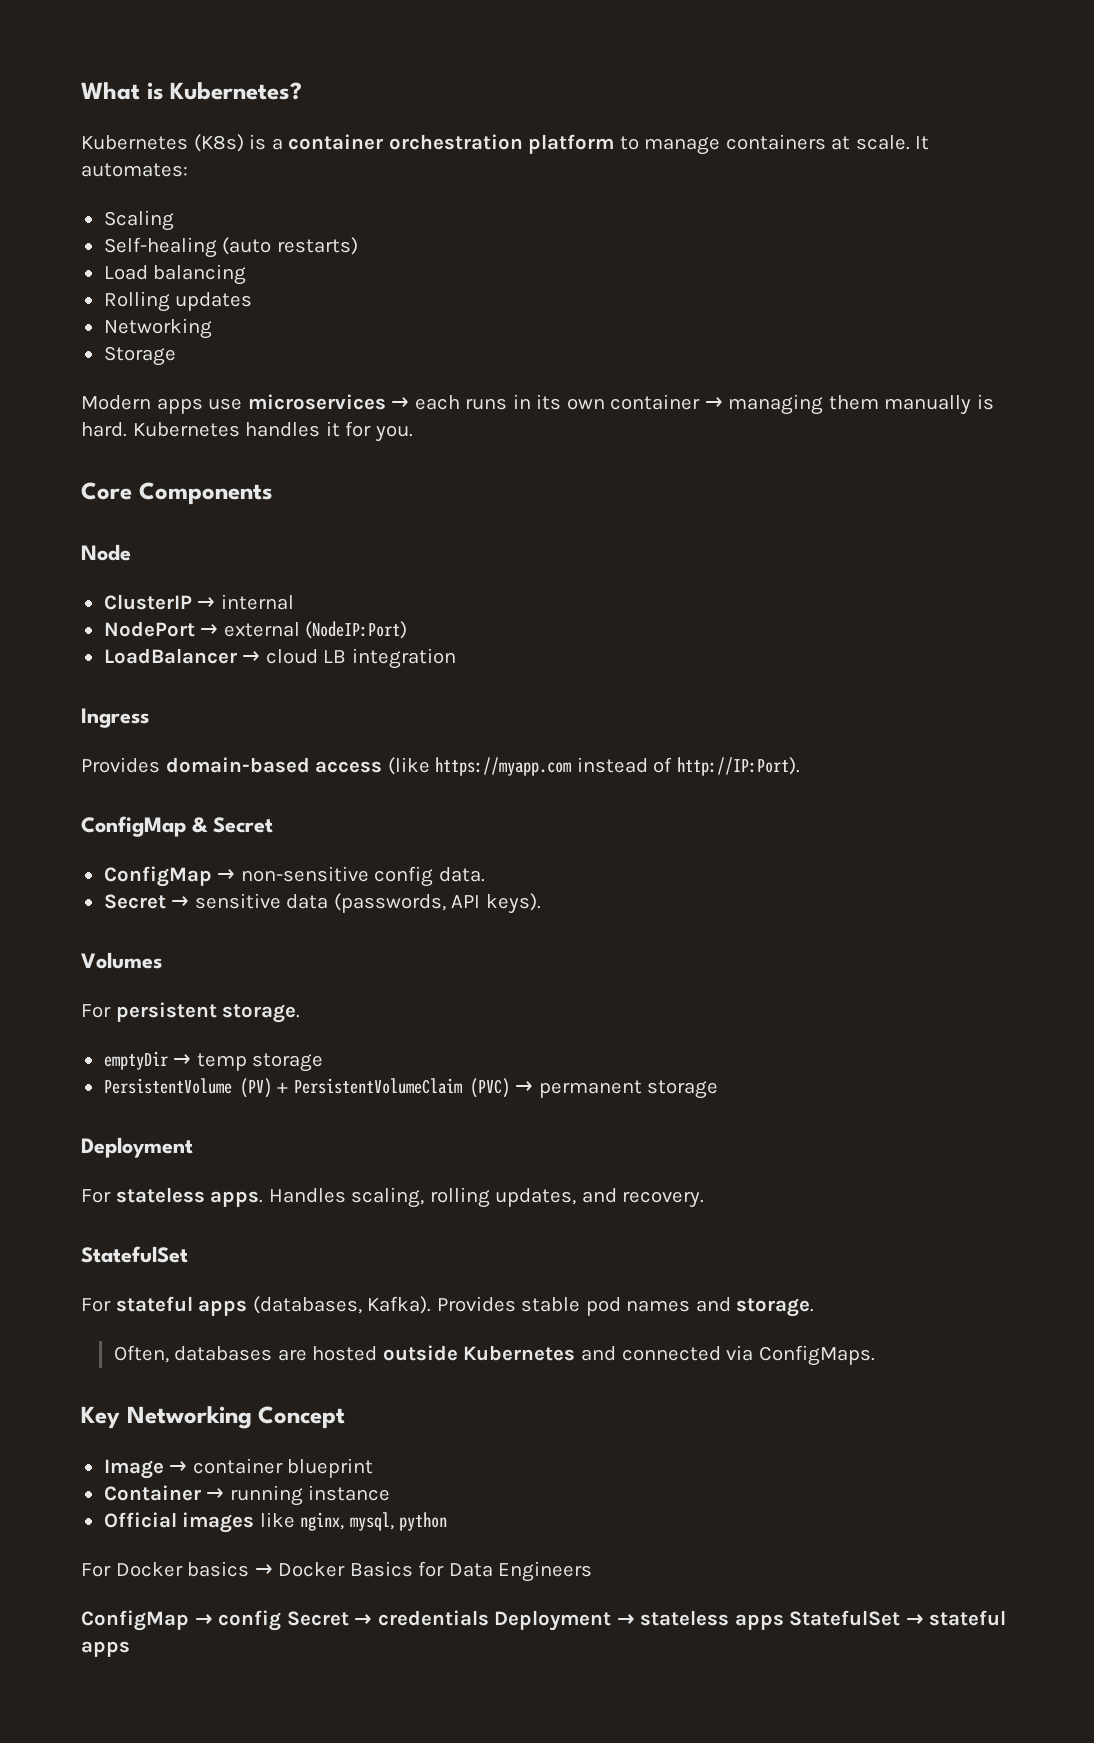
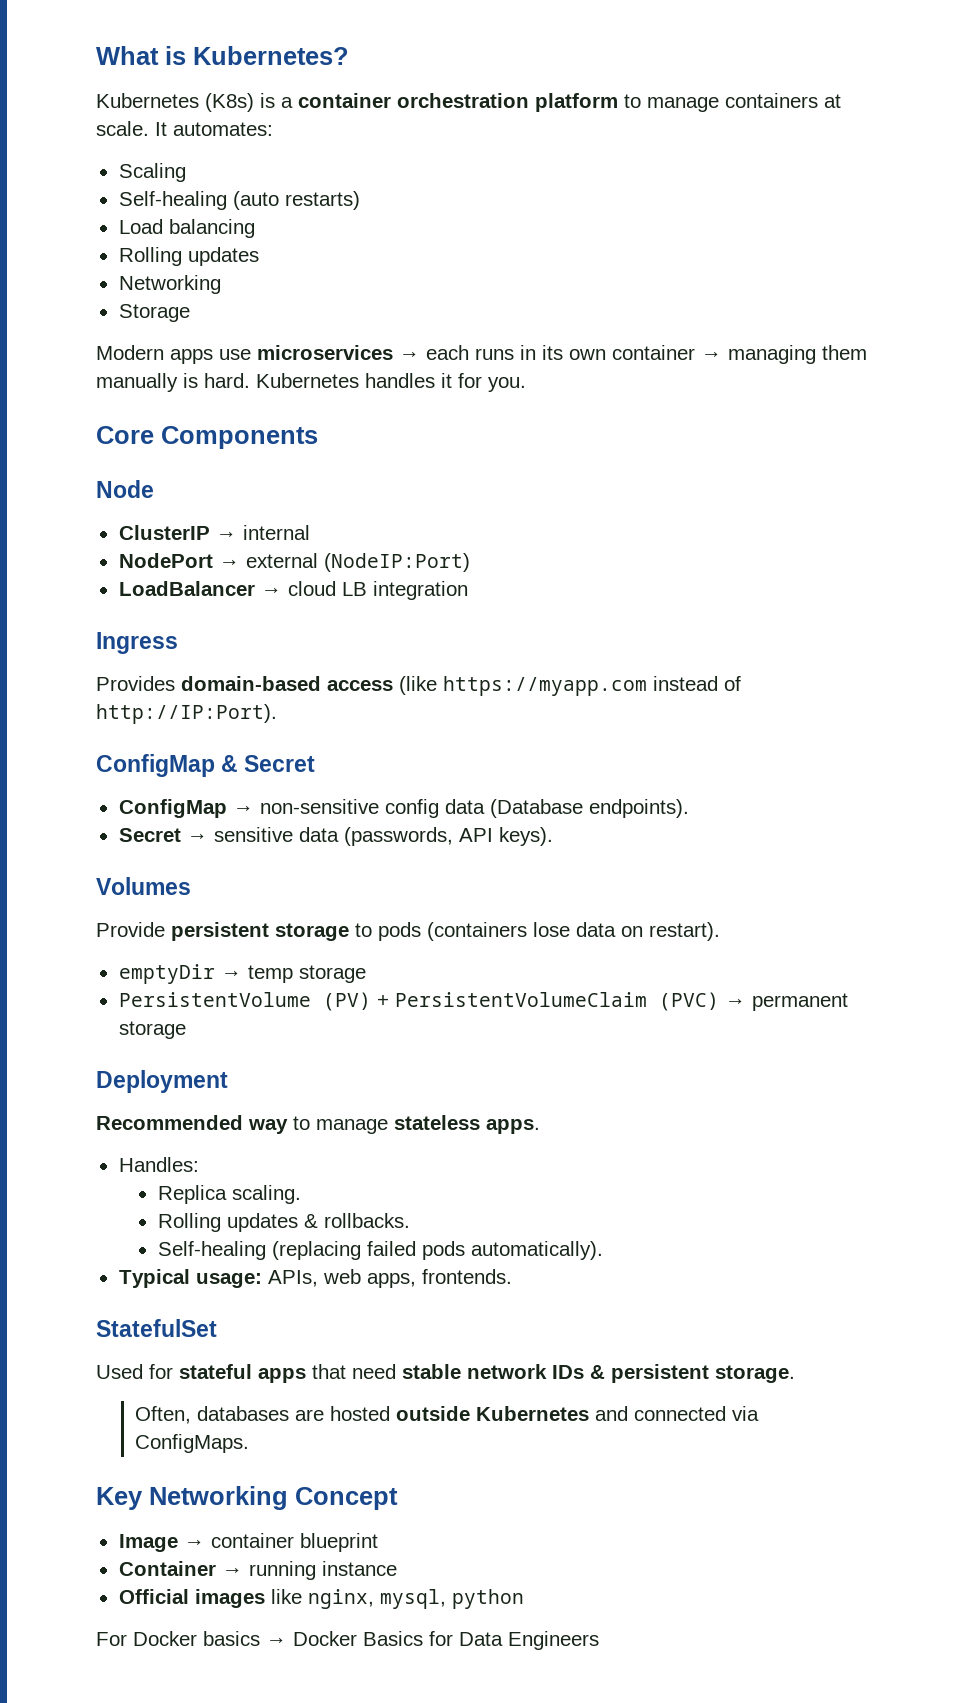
[438,867,485,882] data. -> [444,799,689,818] data (Database endpoints).
[81,1002,301,1023] For persistent storage. -> [96,922,720,941] Provide persistent storage to pods (containers lose data on restart).
[81,1187,705,1208] [81,1246,188,1263] [81,1296,731,1316] For stateless apps. Handles scaling, rolling updates, and recovery. // StatefulSet // For stateful apps (databases, Kafka). Provides stable pod names and -> [96,1115,540,1134] [118,1157,199,1172] [157,1185,301,1204] [157,1213,410,1232] [157,1241,603,1260] [118,1269,512,1288] [96,1319,217,1337] [96,1364,709,1383] Recommended way to manage stateless apps. // Handles: // Replica scaling. // Rolling updates & rollbacks. // Self-healing (replacing failed pods automatically). // Typical usage: APIs, web apps, frontends. // StatefulSet // Used for stateful apps that need stable network IDs & persistent
[81,1610,1007,1631] [81,1641,130,1657] // ConfigMap → config Secret → credentials Deployment → stateless apps StatefulSet → stateful apps -> (599, 1640) none

